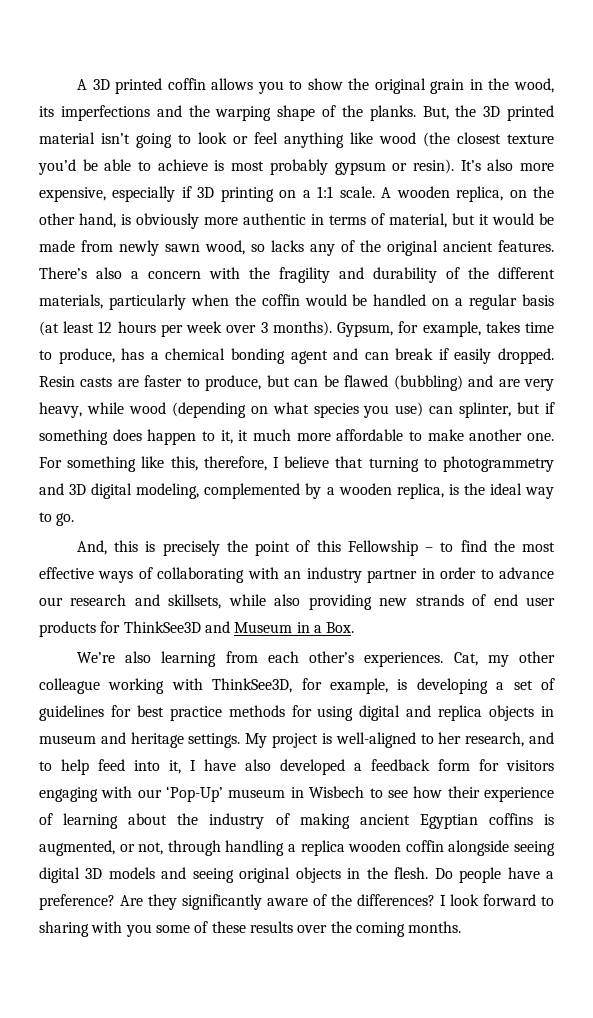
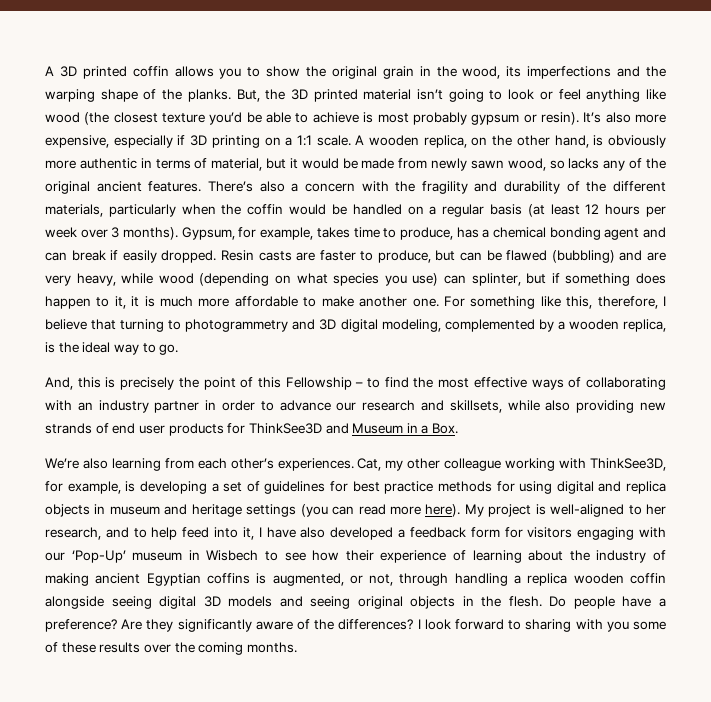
(249, 435) none -> [144,296,155,307] is
[188,733,241,748] settings. -> [246,504,461,517] settings (you can read more here).

